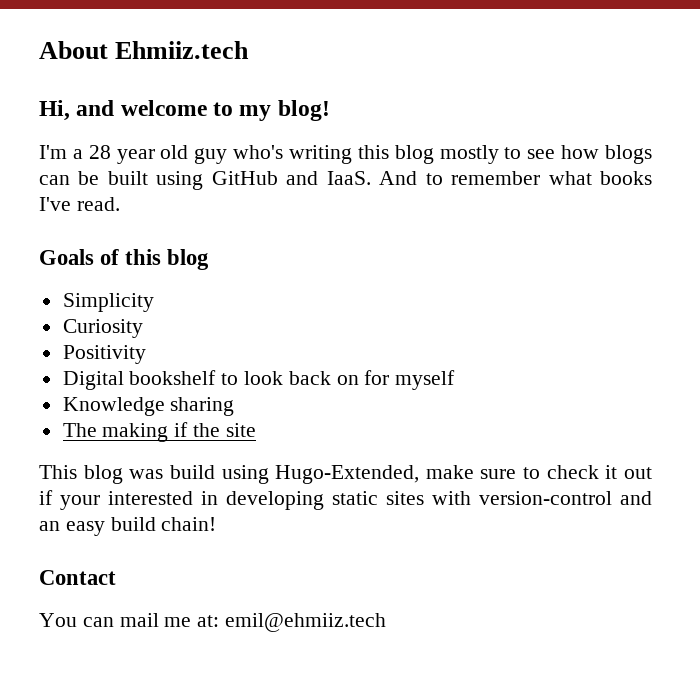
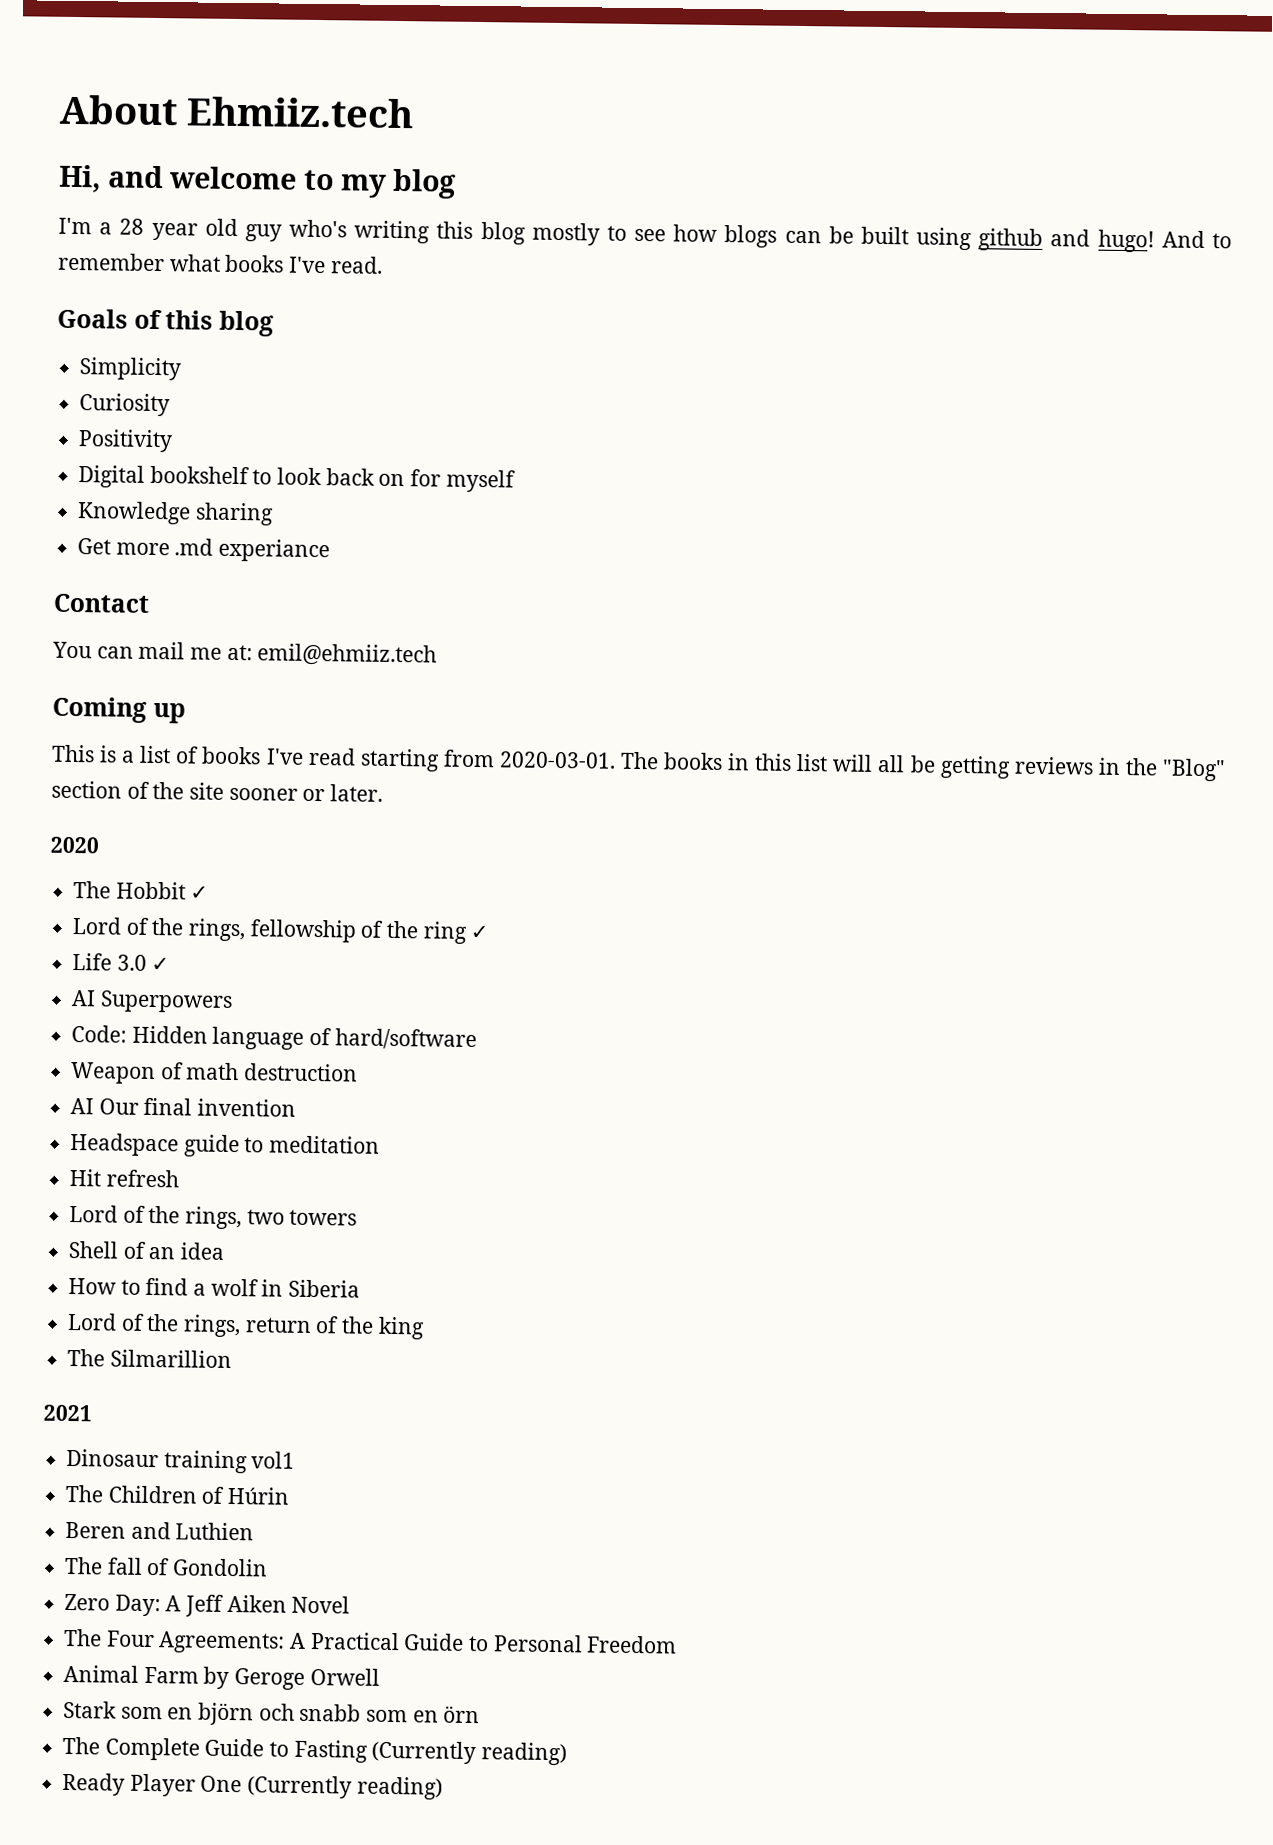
[277,100,330,121] blog! -> [392,168,457,199] blog
[211,171,371,185] GitHub and IaaS. -> [978,228,1155,253] github and hugo!
[62,422,256,442] [39,465,652,484] [39,490,652,510] [39,517,217,536] The making if the site // This blog was build using Hugo-Extended, make sure to check it out if your interested in developing static sites with version-control and an easy build chain! -> [77,538,331,563] Get more .md experiance
(387, 622) none -> [52,696,186,724] [51,744,1227,782] [51,780,384,802] [50,836,100,854] [73,881,210,900] [72,917,490,944] [72,953,171,972] [71,990,233,1013] [71,1025,477,1051] [70,1062,359,1085] [70,1097,297,1117] [70,1133,381,1158] [69,1168,179,1188] [69,1204,358,1230] [68,1240,225,1260] [68,1277,361,1298] [67,1312,425,1340] [67,1348,232,1369] [43,1404,92,1422] [66,1448,296,1474] [65,1484,290,1505] [65,1521,255,1541] [64,1556,269,1577] [64,1593,351,1617] [63,1628,678,1654] [63,1664,380,1690] [63,1700,481,1726] [62,1736,568,1766] [62,1772,443,1800] // Coming up // This is a list of books I've read starting from 2020-03-01. The books in this list will all be getting reviews in the "Blog" section of the site sooner or later. // 2020 // The Hobbit ✓ // Lord of the rings, fellowship of the ring ✓ // Life 3.0 ✓ // AI Superpowers // Code: Hidden language of hard/software // Weapon of math destruction // AI Our final invention // Headspace guide to meditation // Hit refresh // Lord of the rings, two towers // Shell of an idea // How to find a wolf in Siberia // Lord of the rings, return of the king // The Silmarillion // 2021 // Dinosaur training vol1 // The Children of Húrin // Beren and Luthien // The fall of Gondolin // Zero Day: A Jeff Aiken Novel // The Four Agreements: A Practical Guide to Personal Freedom // Animal Farm by Geroge Orwell // Stark som en björn och snabb som en örn // The Complete Guide to Fasting (Currently reading) // Ready Player One (Currently reading)

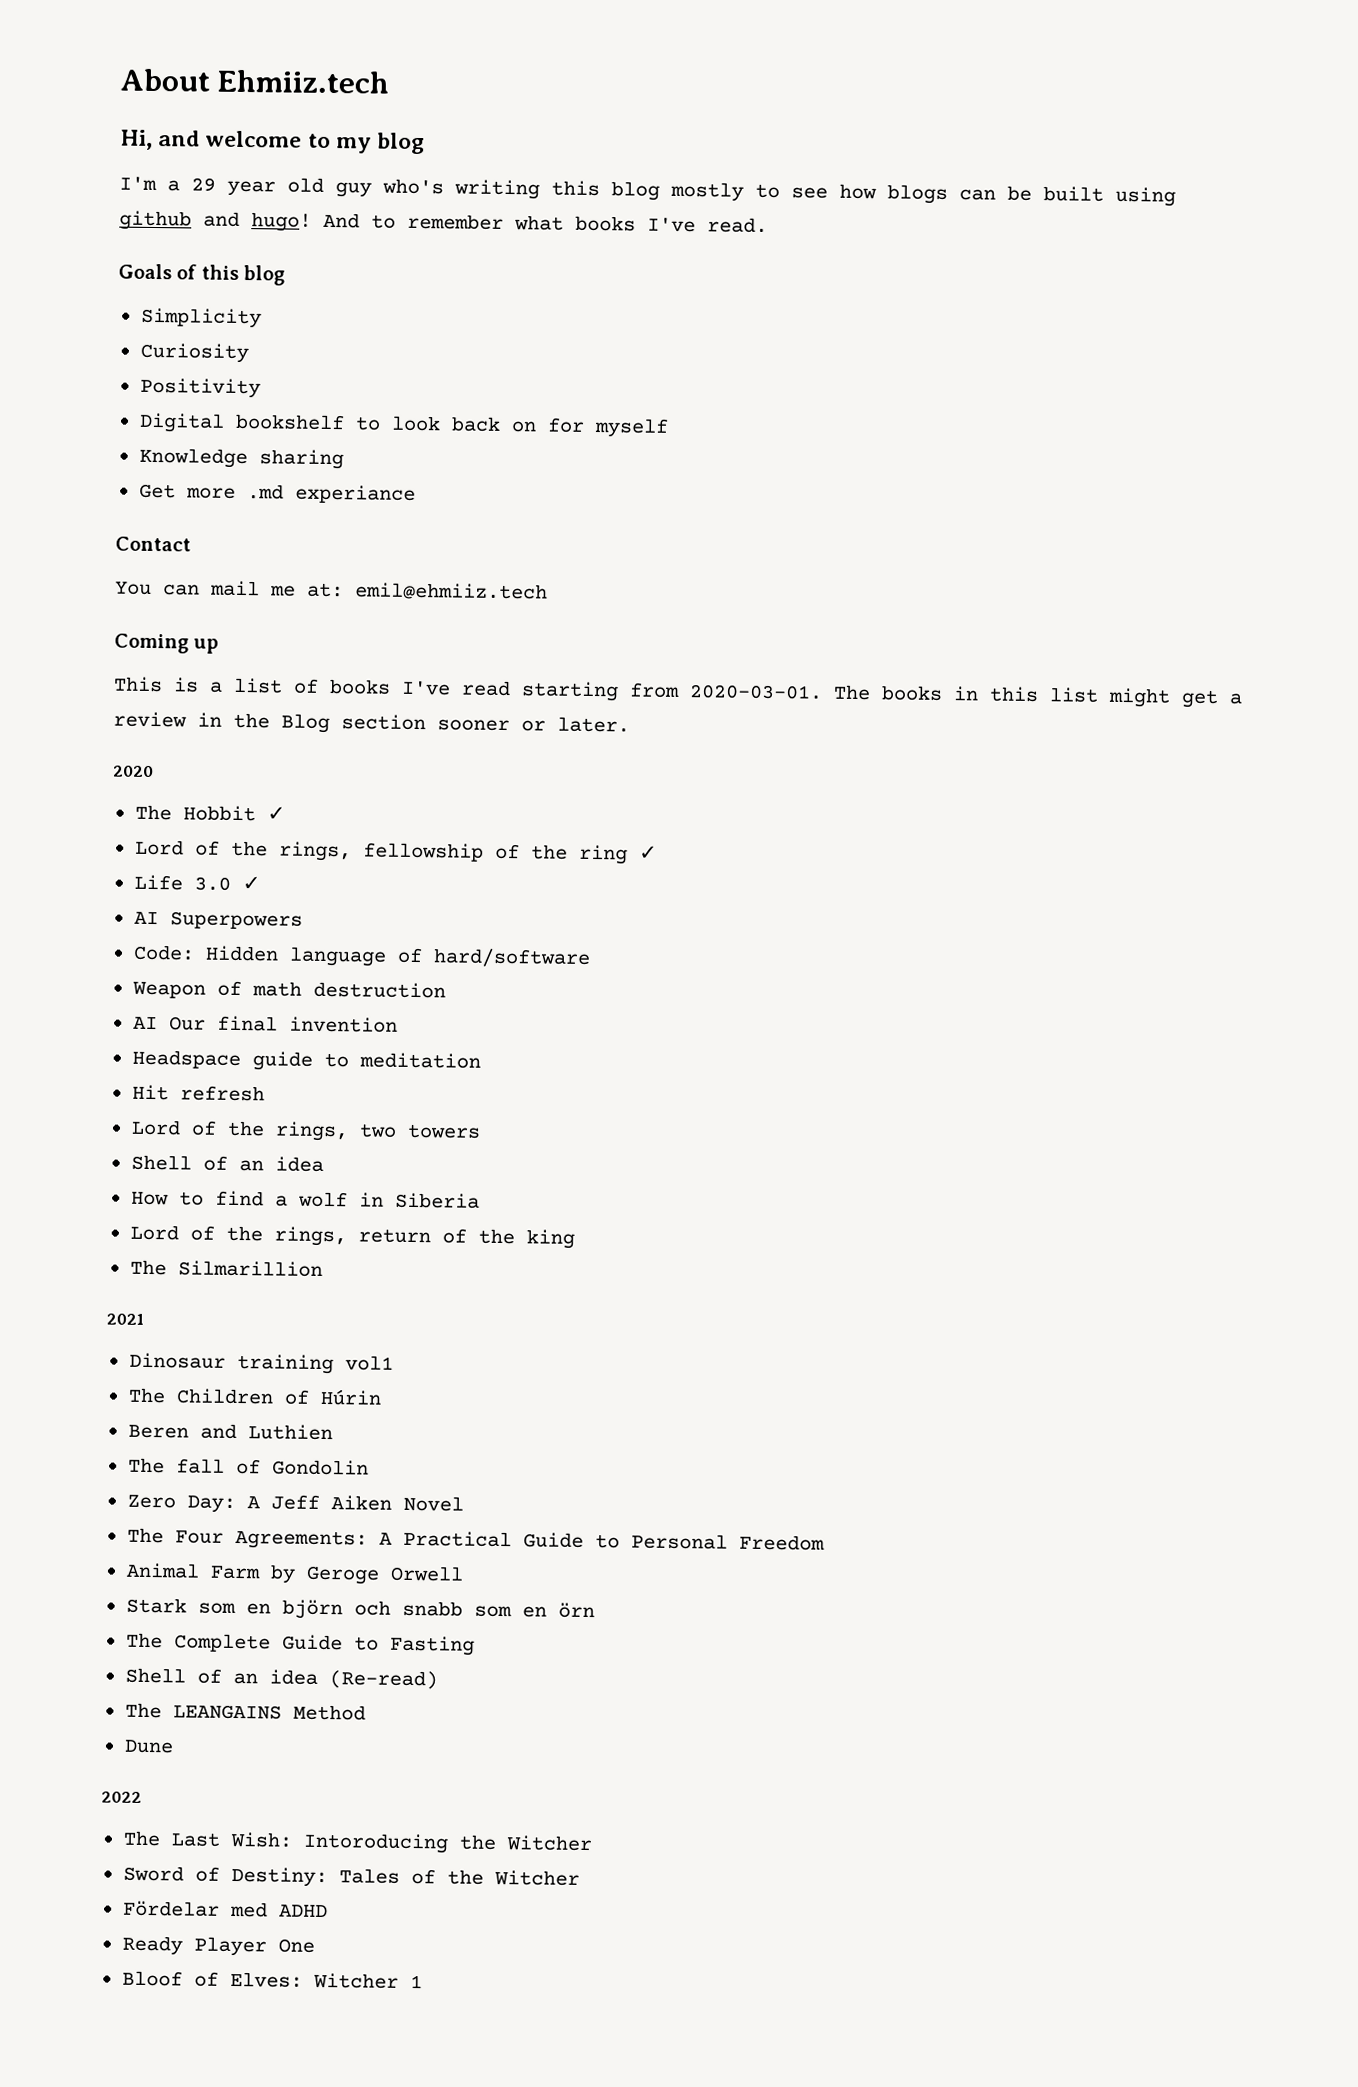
[119,218,145,235] 28 -> [191,177,216,192] 29
[832,754,1227,782] [51,780,225,800] will all be getting reviews in the "Blog" section of the site -> [1108,687,1243,709] [113,711,426,734] might get a review in the Blog section
[371,1740,568,1766] [62,1772,443,1800] (Currently reading) // Ready Player One (Currently reading) -> [124,1667,438,1690] [124,1702,366,1721] [123,1739,174,1754] [101,1791,142,1803] [122,1830,593,1854] [122,1865,580,1888] [122,1900,328,1918] [121,1935,315,1957] [121,1970,423,1989] // Shell of an idea (Re-read) // The LEANGAINS Method // Dune // 2022 // The Last Wish: Intoroducing the Witcher // Sword of Destiny: Tales of the Witcher // Fördelar med ADHD // Ready Player One // Bloof of Elves: Witcher 1

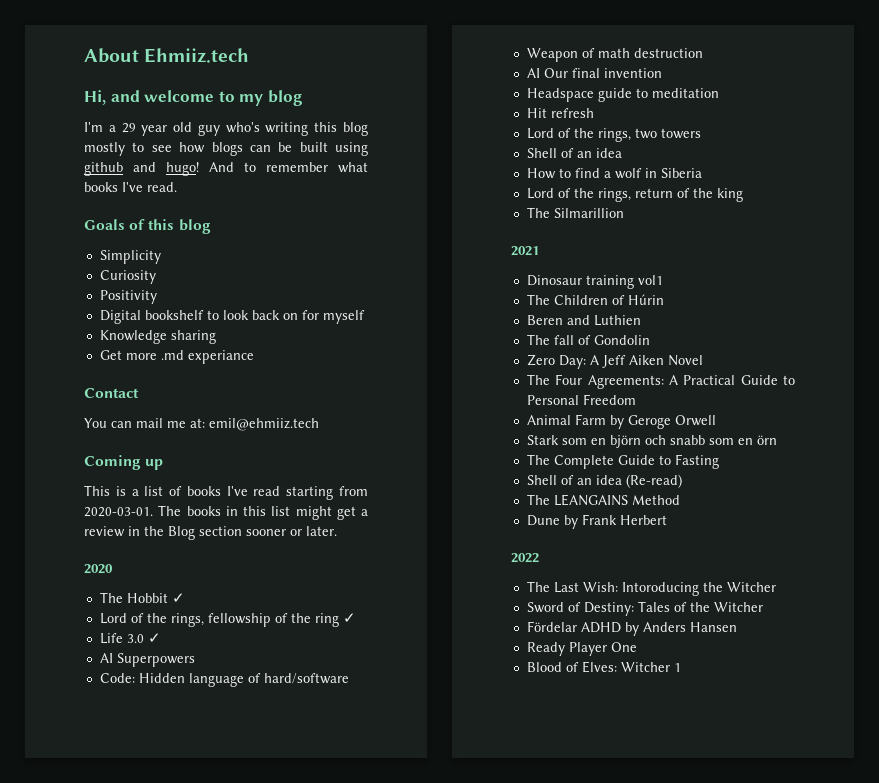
(174, 1746) none -> [563,514,667,529] by Frank Herbert
[229,1901,268,1918] med -> (577, 626) none
(328, 1911) none -> [624,622,737,636] by Anders Hansen
[121,1970,183,1987] Bloof -> [526,662,562,672] Blood

